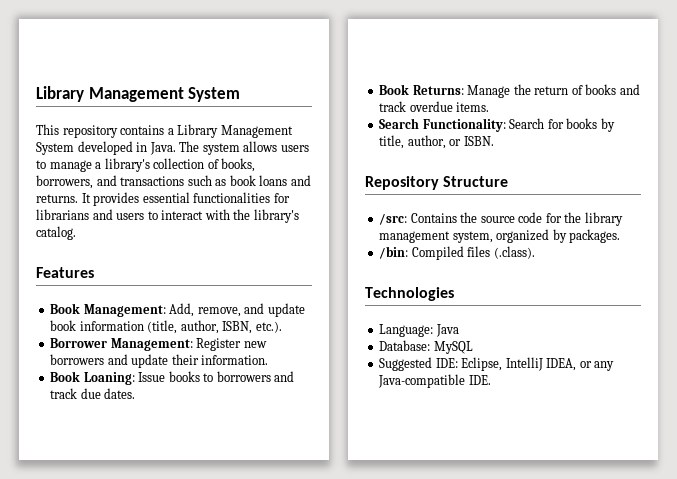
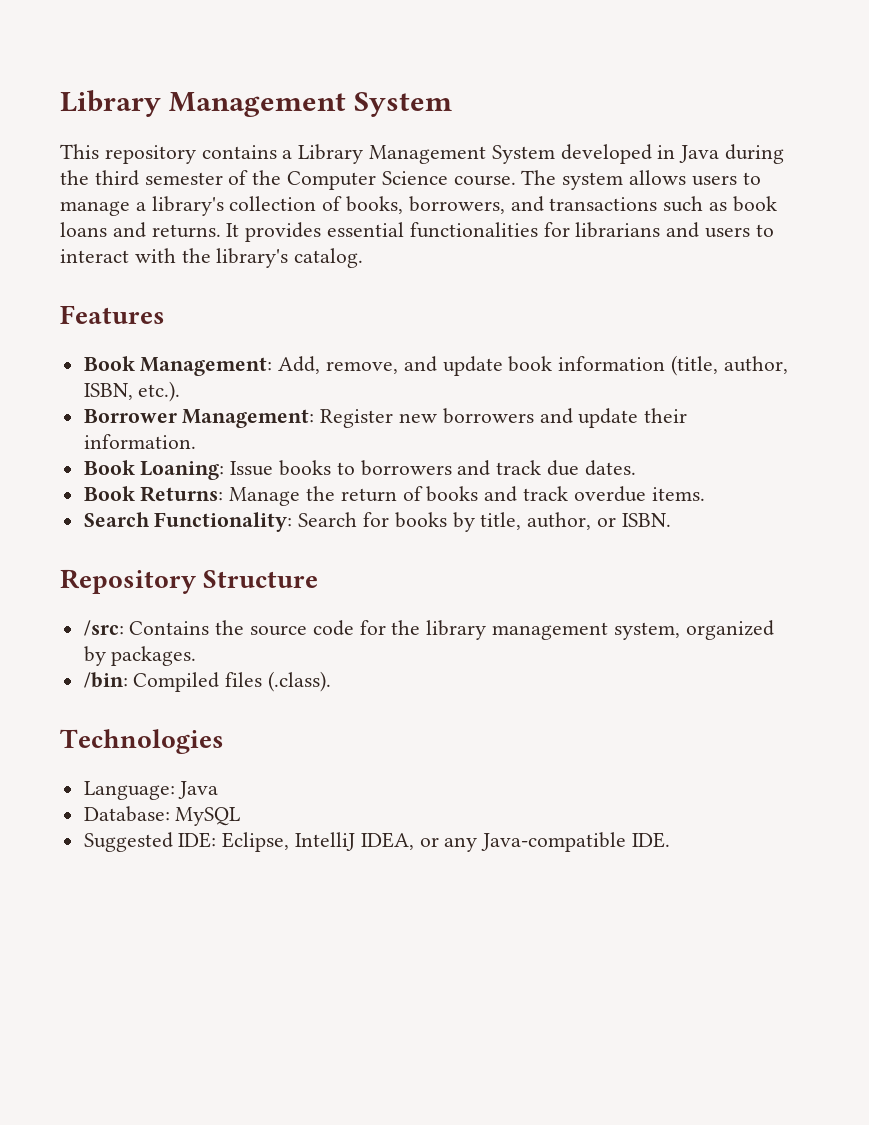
[149,142,176,155] Java. -> [679,144,785,164] [60,170,516,190] Java during the third semester of the Computer Science course.

